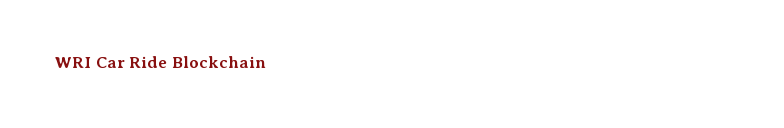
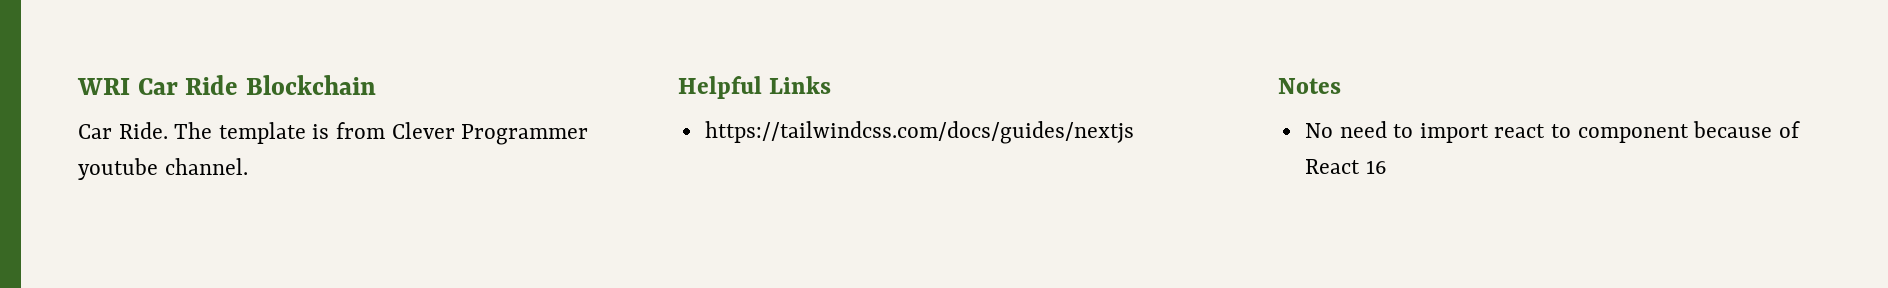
(266, 62) none -> [78,122,589,145] [78,158,248,180] [678,76,832,99] [704,121,1134,144] [1278,78,1341,94] [1304,121,1800,143] [1304,159,1387,174] // Car Ride. The template is from Clever Programmer youtube channel. // Helpful Links // https://tailwindcss.com/docs/guides/nextjs // Notes // No need to import react to component because of React 16

